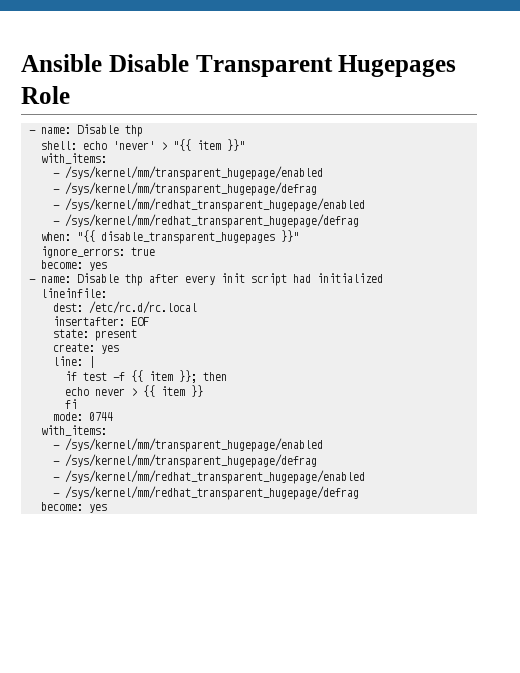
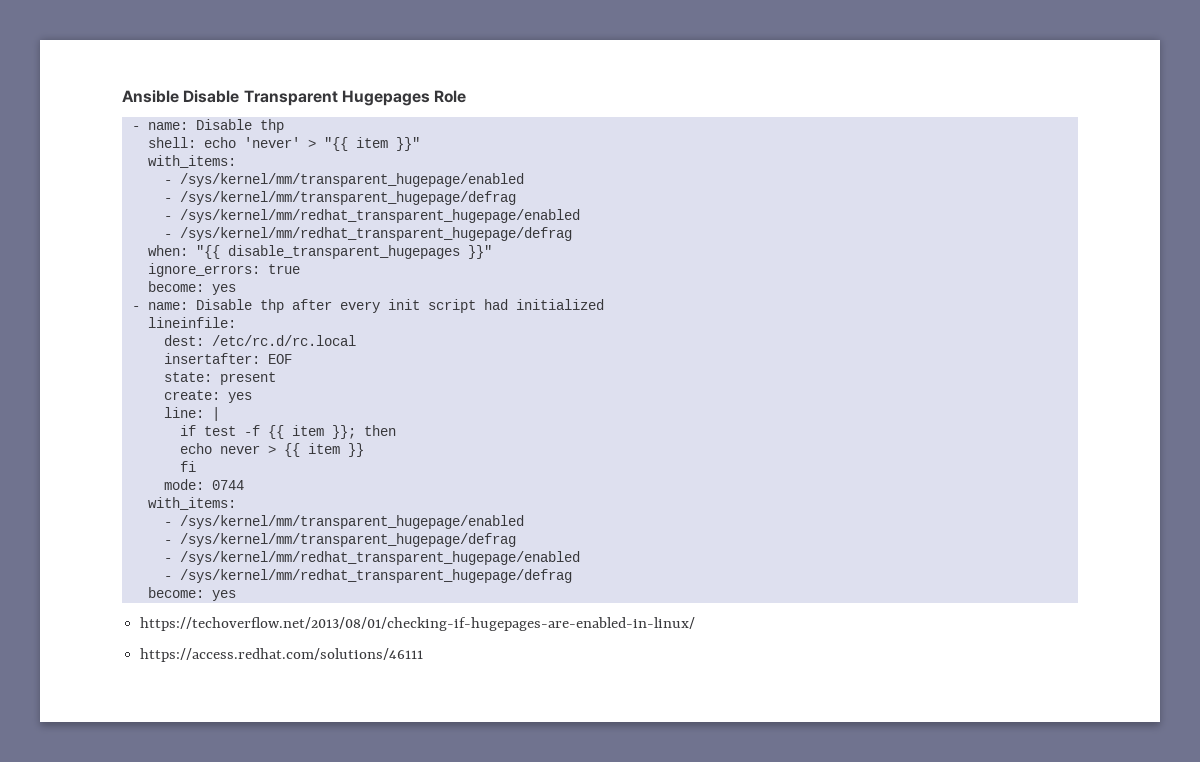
(107, 508) none -> [140,617,696,631] [140,648,424,662] // https://techoverflow.net/2013/08/01/checking-if-hugepages-are-enabled-in-linux/ // https://access.redhat.com/solutions/46111

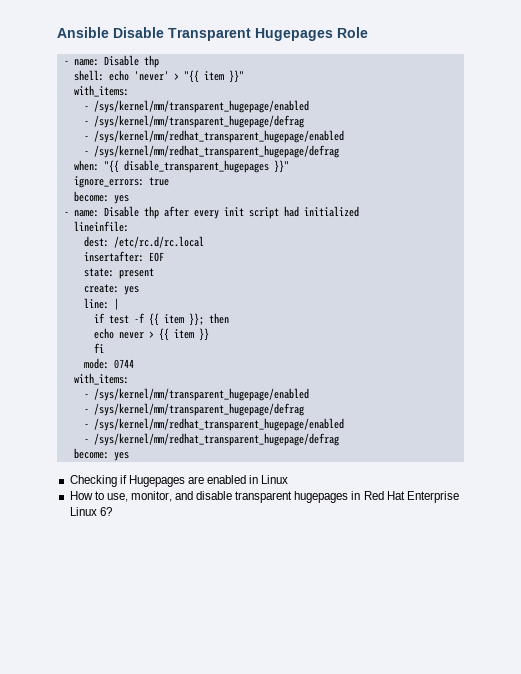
[140,617,696,631] [140,648,424,662] https://techoverflow.net/2013/08/01/checking-if-hugepages-are-enabled-in-linux/ // https://access.redhat.com/solutions/46111 -> [69,475,289,487] [69,491,459,503] [69,507,112,516] Checking if Hugepages are enabled in Linux // How to use, monitor, and disable transparent hugepages in Red Hat Enterprise Linux 6?

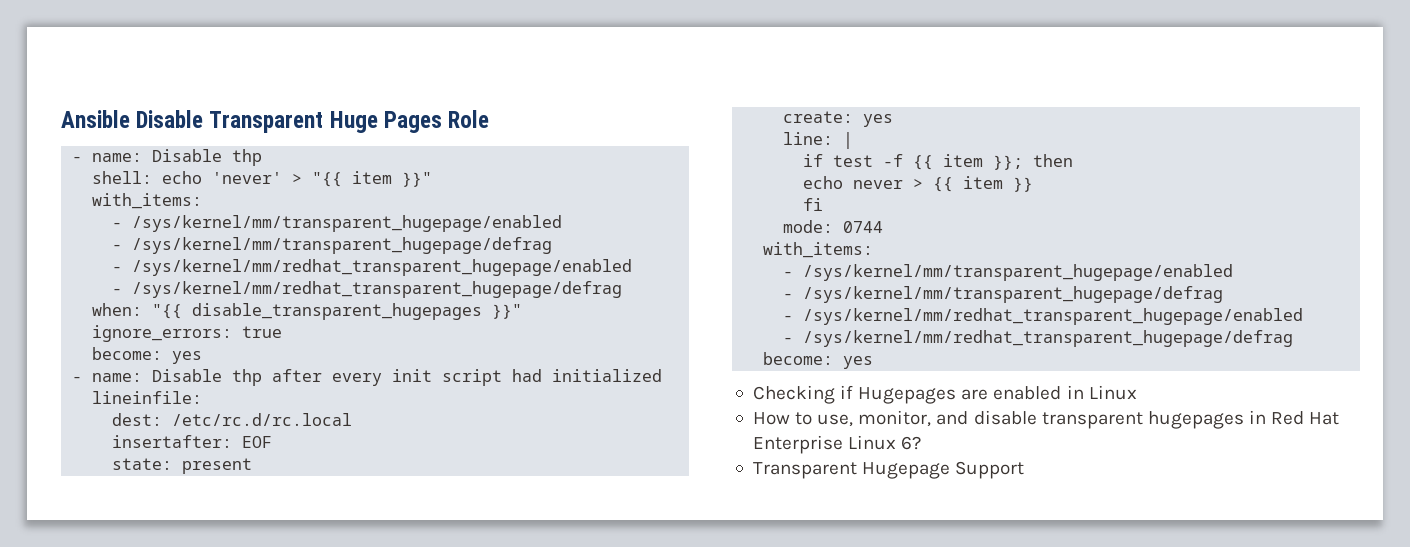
[255,28,333,41] Hugepages -> [329,111,442,133] Huge Pages
(112, 511) none -> [752,461,1025,479] // Transparent Hugepage Support

